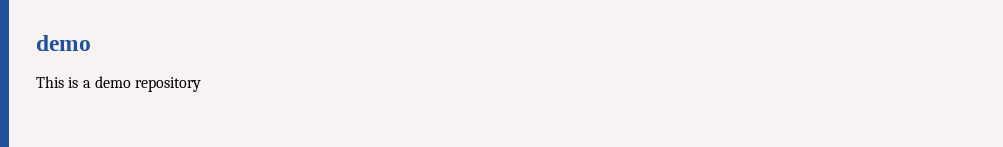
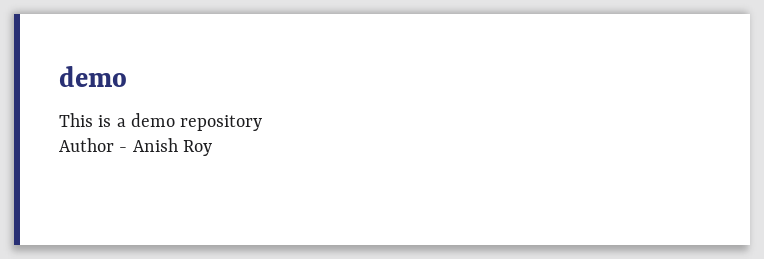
(202, 84) none -> [59,138,212,156] // Author - Anish Roy

